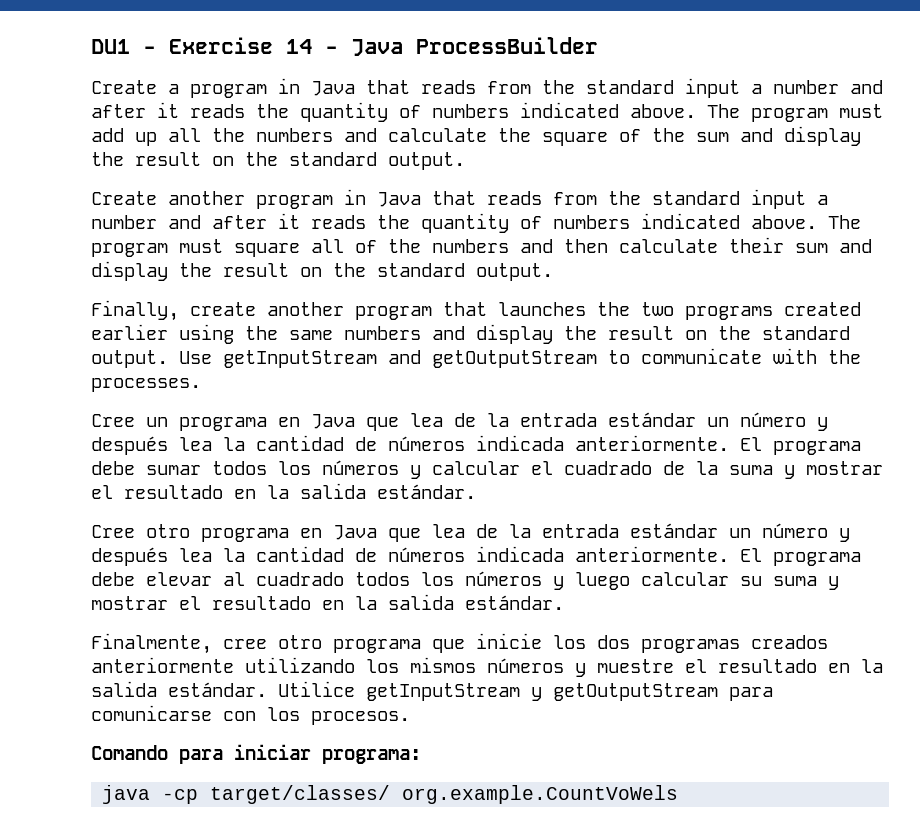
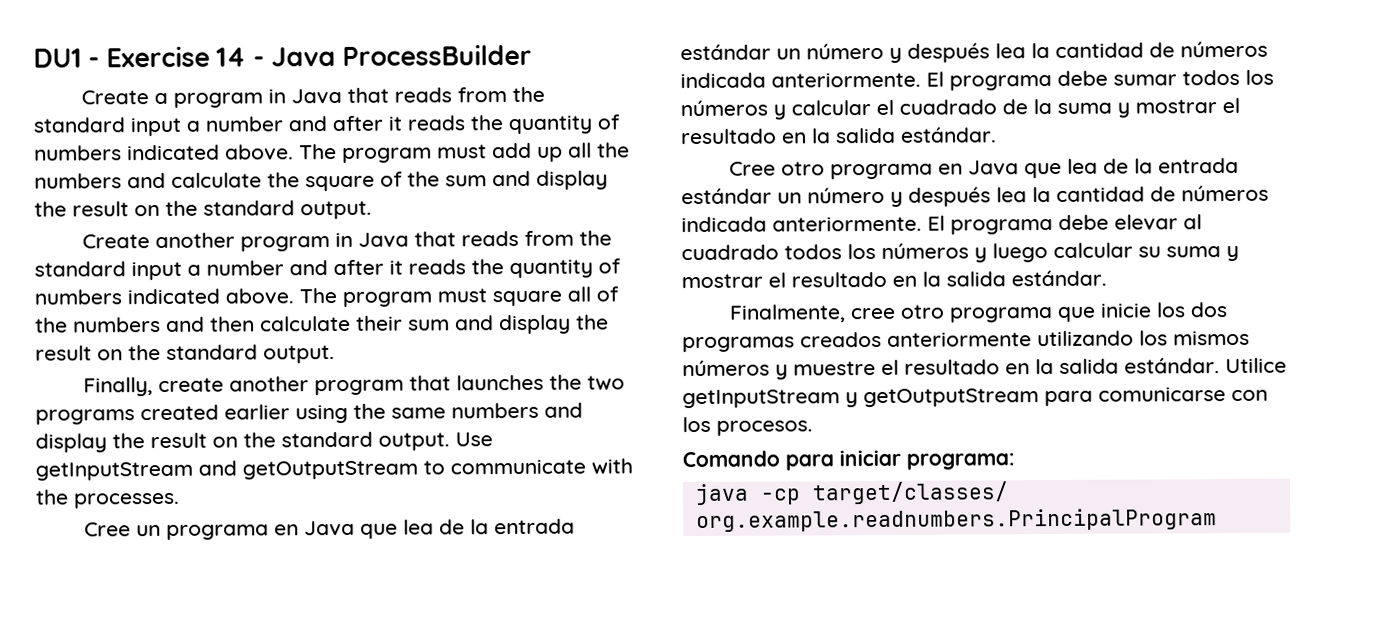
[402,785,679,804] org.example.CountVoWels -> [695,508,1217,533] org.example.readnumbers.PrincipalProgram

